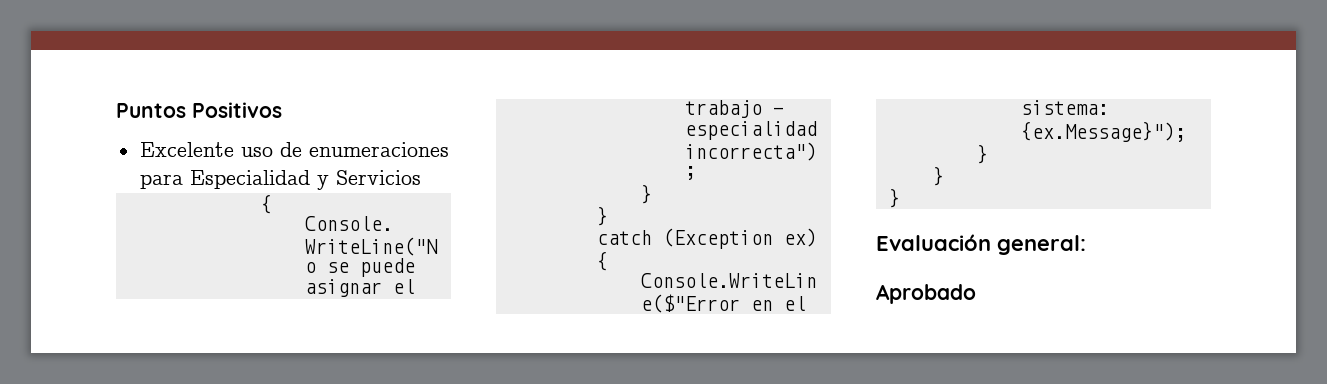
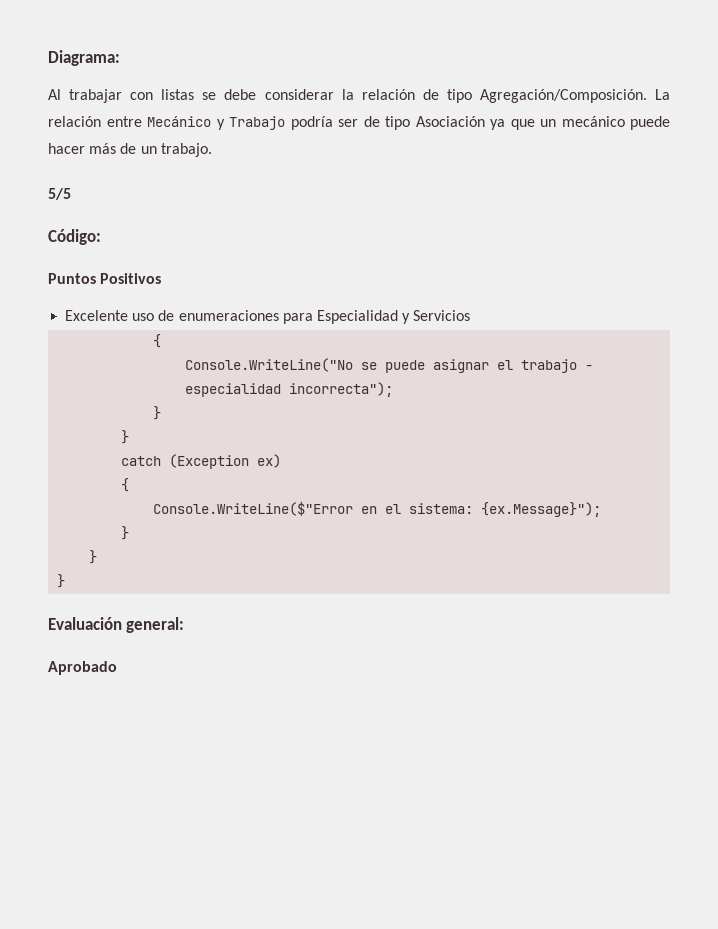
(116, 110) none -> [48,50,120,66] [48,89,670,103] [48,116,670,130] [48,143,212,157] [48,188,71,200] [48,229,101,245] Diagrama: // Al trabajar con listas se debe considerar la relación de tipo Agregación/Composición. La relación entre Mecánico y Trabajo podría ser de tipo Asociación ya que un mecánico puede hacer más de un trabajo. // 5/5 // Código: //

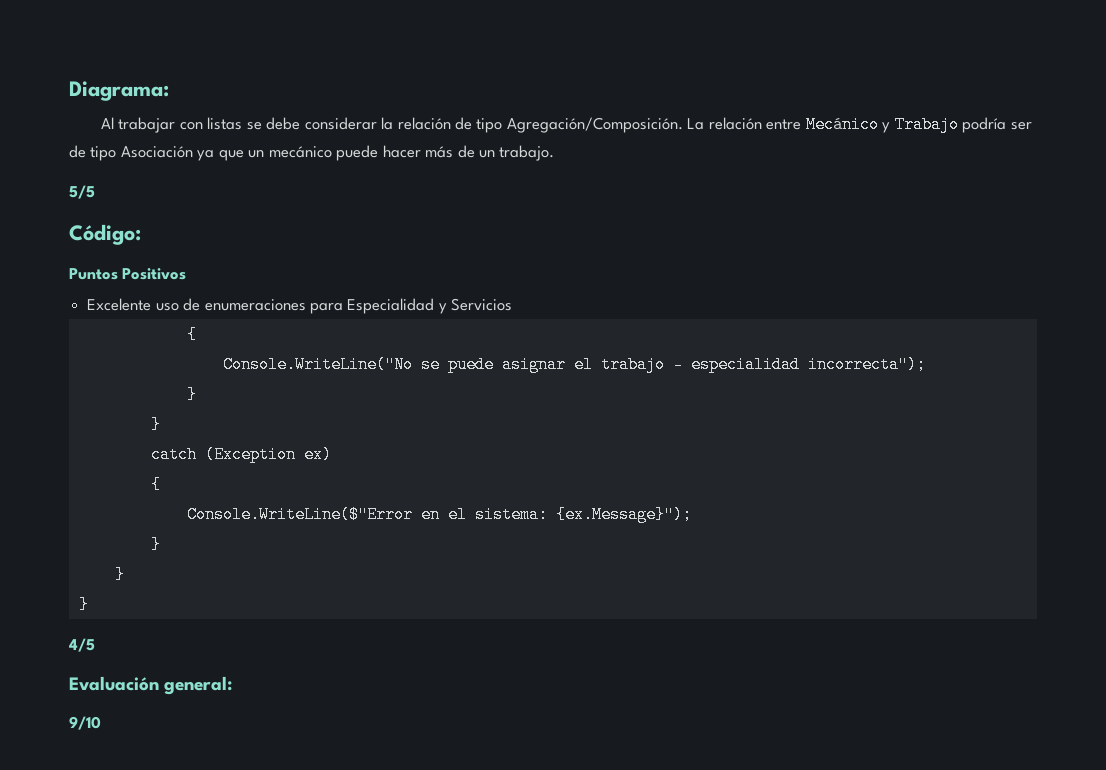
(66, 581) none -> [69,638,95,652] // 4/5
[48,661,117,675] Aprobado -> [69,716,101,730] 9/10

